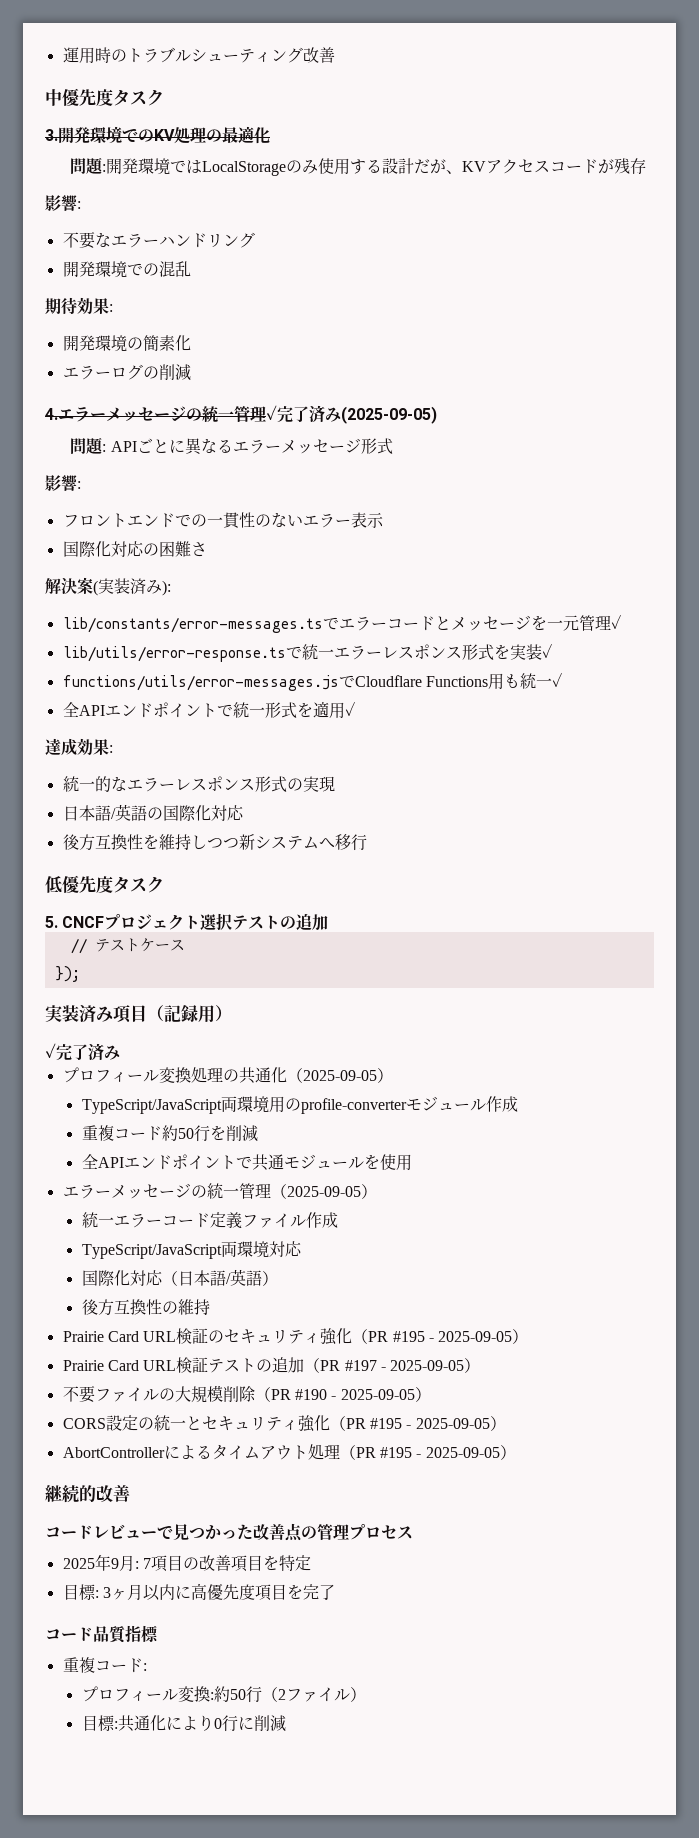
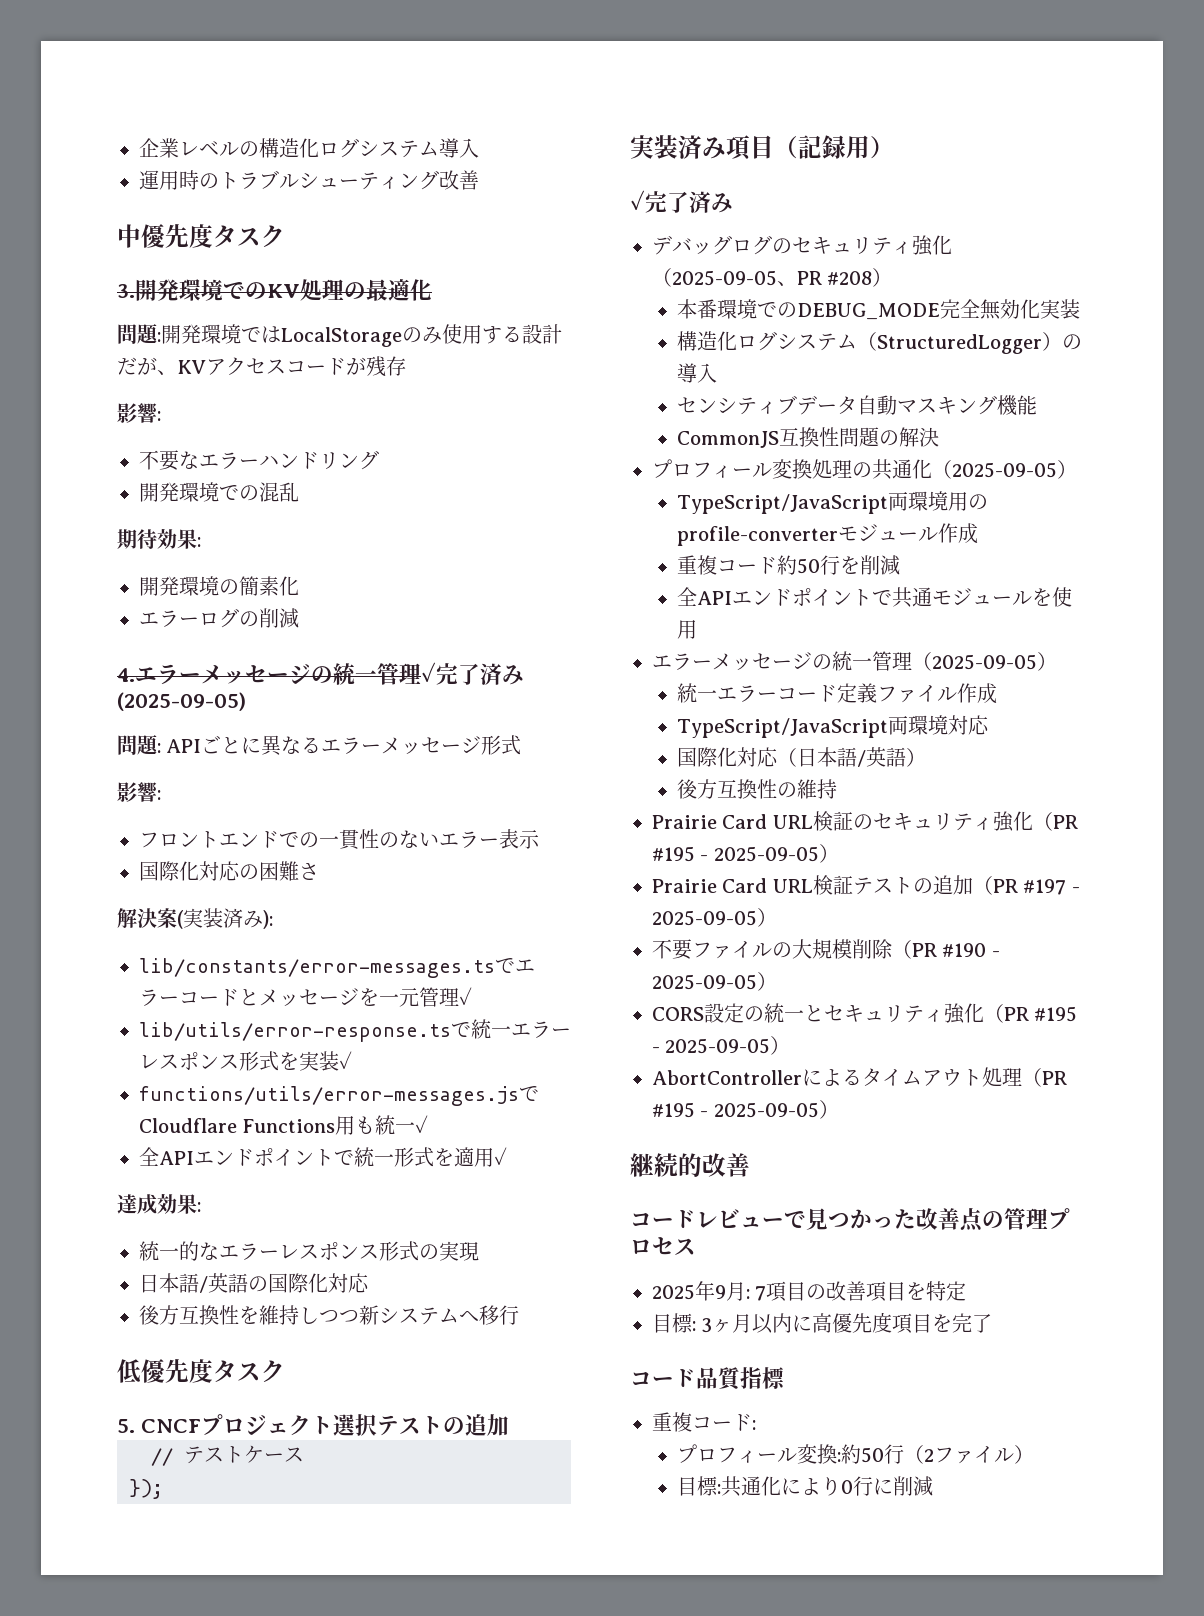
(62, 55) none -> [139,138,479,158] 企業レベルの構造化ログシステム導入 //
(120, 1052) none -> [652,235,952,256] [652,268,893,287] [677,299,1081,320] [677,331,1083,354] [677,363,718,383] [677,395,1038,416] [677,427,940,448] // デバッグログのセキュリティ強化（2025-09-05、PR #208） // 本番環境でのDEBUG_MODE完全無効化実装 // 構造化ログシステム（StructuredLogger）の導入 // センシティブデータ自動マスキング機能 // CommonJS互換性問題の解決

